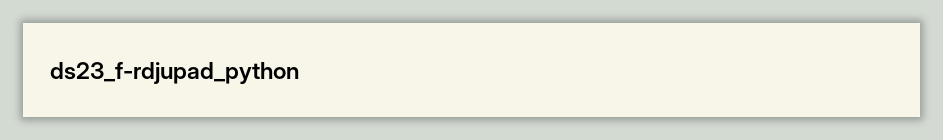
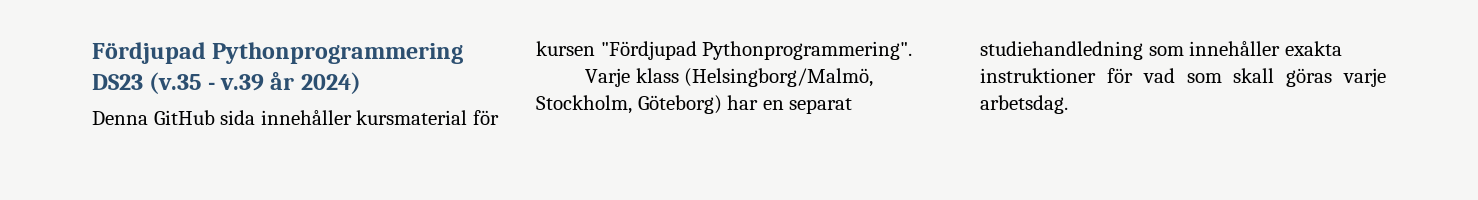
[50,62,299,84] ds23_f-rdjupad_python -> [92,42,464,64] [92,71,361,94] [92,110,499,125] [536,41,913,60] [585,68,874,87] [536,95,853,114] [980,41,1342,60] [980,68,1386,87] [980,95,1068,114] Fördjupad Pythonprogrammering DS23 (v.35 - v.39 år 2024) // Denna GitHub sida innehåller kursmaterial för kursen "Fördjupad Pythonprogrammering". // Varje klass (Helsingborg/Malmö, Stockholm, Göteborg) har en separat studiehandledning som innehåller exakta instruktioner för vad som skall göras varje arbetsdag.

